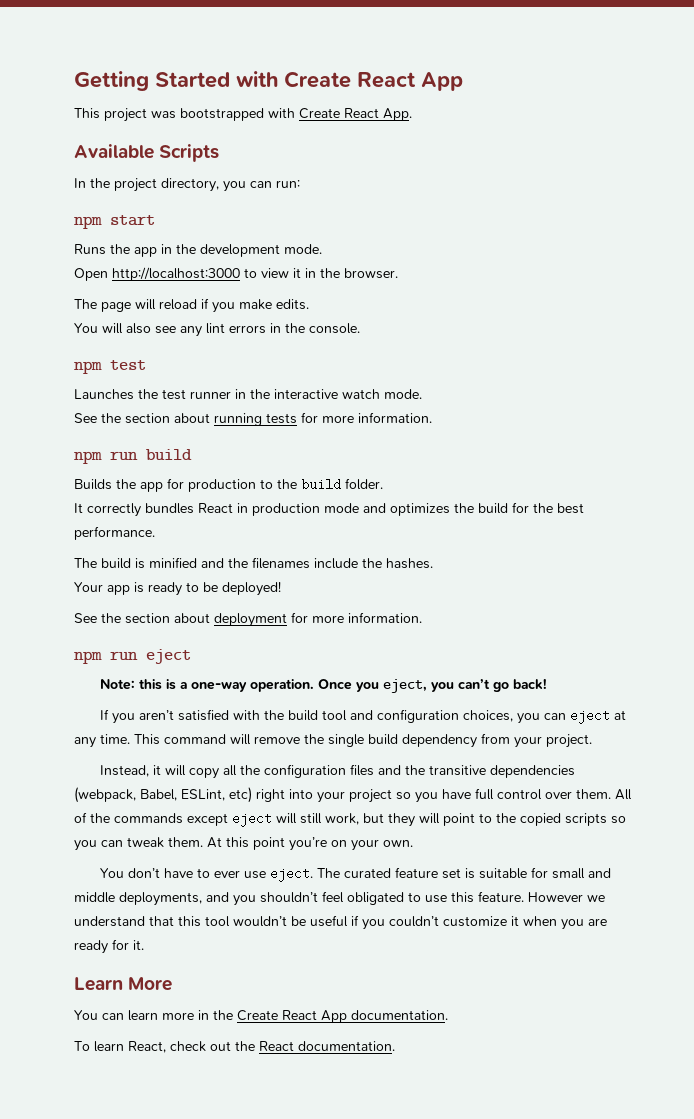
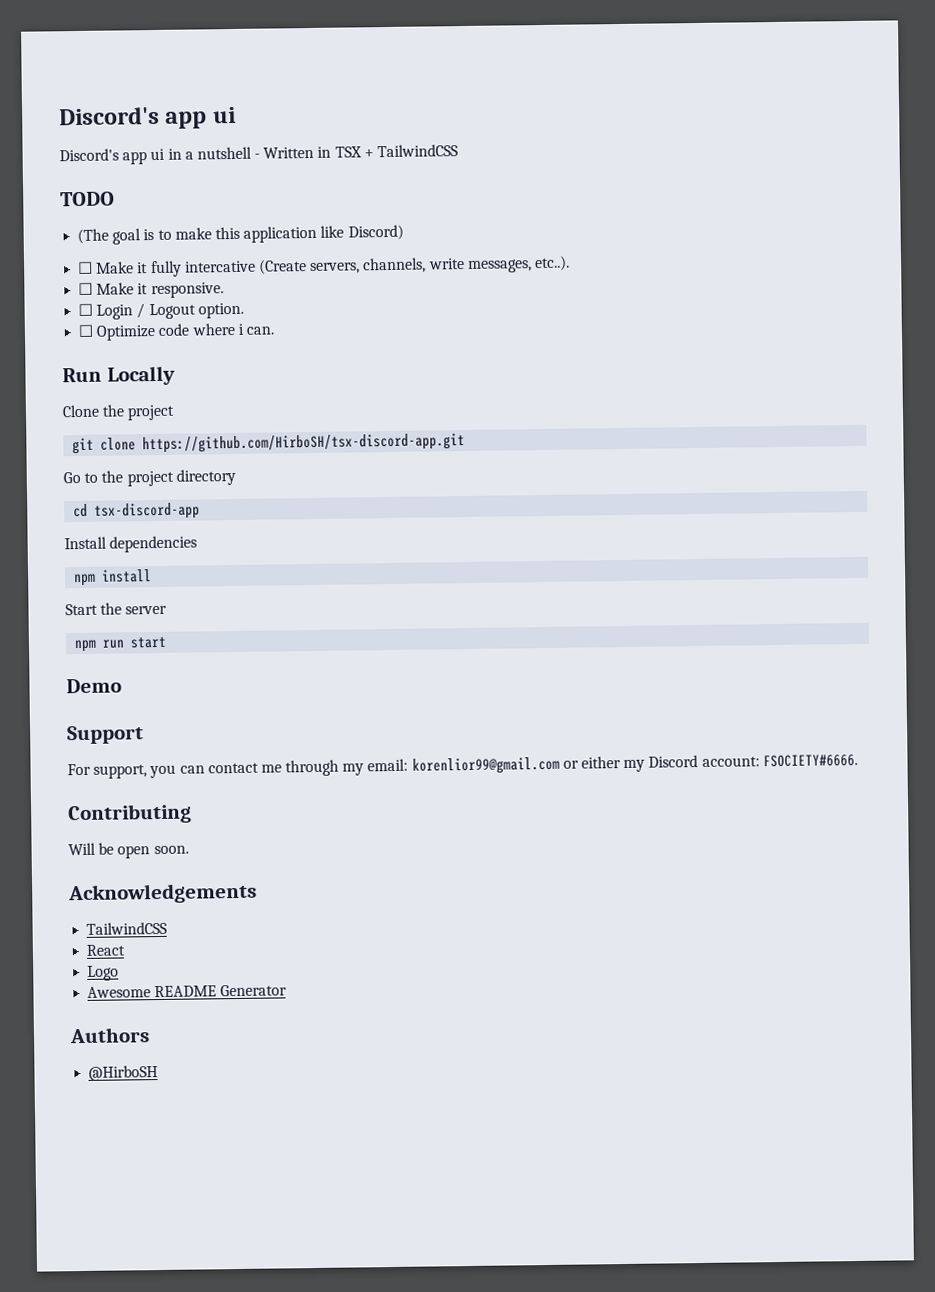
[74,71,463,91] [74,108,412,122] [74,144,220,162] [74,178,300,192] [74,215,155,229] [74,244,322,257] [74,267,398,281] [74,298,309,313] [74,323,360,337] [74,360,146,374] [74,389,422,400] [74,412,432,426] [74,449,192,464] [74,478,383,492] [74,502,584,517] [74,526,155,540] [74,557,433,569] [74,581,281,596] [74,612,422,627] [74,649,191,664] [99,678,547,693] [99,709,626,724] [74,733,592,748] [99,764,575,779] [74,787,632,803] [74,812,626,827] [74,837,413,851] [99,867,611,882] [74,891,605,906] [74,915,607,930] [74,939,144,954] [74,977,173,991] [74,1010,448,1023] [74,1041,395,1053] Getting Started with Create React App // This project was bootstrapped with Create React App. // Available Scripts // In the project directory, you can run: // npm start // Runs the app in the development mode. // Open http://localhost:3000 to view it in the browser. // The page will reload if you make edits. // You will also see any lint errors in the console. // npm test // Launches the test runner in the interactive watch mode. // See the section about running tests for more information. // npm run build // Builds the app for production to the build folder. // It correctly bundles React in production mode and optimizes the build for the best performance. // The build is minified and the filenames include the hashes. // Your app is ready to be deployed! // See the section about deployment for more information. // npm run eject // Note: this is a one-way operation. Once you eject, you can’t go back! // If you aren’t satisfied with the build tool and configuration choices, you can eject at any time. This command will remove the single build dependency from your project. // Instead, it will copy all the configuration files and the transitive dependencies (webpack, Babel, ESLint, etc) right into your project so you have full control over them. All of the commands except eject will still work, but they will point to the copied scripts so you can tweak them. At this point you’re on your own. // You don’t have to ever use eject. The curated feature set is suitable for small and middle deployments, and you shouldn’t feel obligated to use this feature. However we understand that this tool wouldn’t be useful if you couldn’t customize it when you are ready for it. // Learn More // You can learn more in the Create React App documentation. // To learn React, check out the React documentation. -> [59,106,237,129] [59,144,459,165] [60,191,115,207] [77,224,404,245] [78,255,570,278] [78,282,224,299] [78,302,244,320] [78,322,274,341] [62,365,175,386] [62,404,176,421] [72,433,466,455] [63,468,236,487] [73,502,201,520] [64,535,198,553] [74,569,153,587] [65,602,168,616] [74,636,167,653] [66,678,122,694] [67,725,144,745] [67,753,858,779] [68,803,192,825] [68,842,189,859] [68,882,257,905] [86,921,168,935] [86,944,126,956] [87,965,120,981] [87,984,288,998] [69,1027,150,1044] [88,1065,159,1081] Discord's app ui // Discord's app ui in a nutshell - Written in TSX + TailwindCSS // TODO // (The goal is to make this application like Discord) // ☐ Make it fully intercative (Create servers, channels, write messages, etc..). // ☐ Make it responsive. // ☐ Login / Logout option. // ☐ Optimize code where i can. // Run Locally // Clone the project // git clone https://github.com/HirboSH/tsx-discord-app.git // Go to the project directory // cd tsx-discord-app // Install dependencies // npm install // Start the server // npm run start // Demo // Support // For support, you can contact me through my email: korenlior99@gmail.com or either my Discord account: FSOCIETY#6666. // Contributing // Will be open soon. // Acknowledgements // TailwindCSS // React // Logo // Awesome README Generator // Authors // @HirboSH

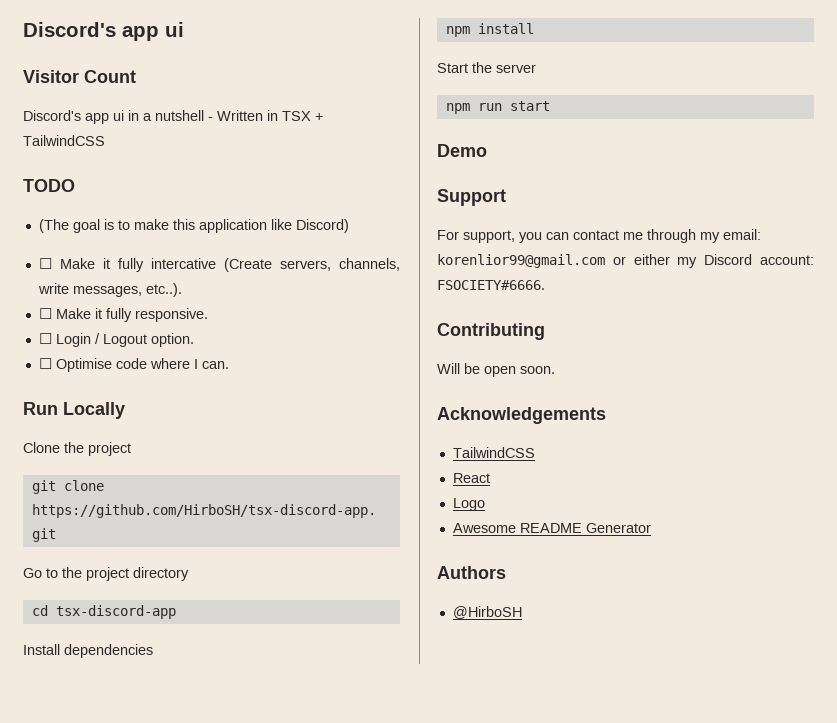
[59,106,237,129] Discord's app ui -> [23,22,184,41] [23,70,136,83] Discord's app ui // Visitor Count
(149, 289) none -> [105,308,132,322] fully
[96,324,157,341] Optimize -> [55,358,112,372] Optimise
[237,323,244,335] i -> [193,359,198,369] I

